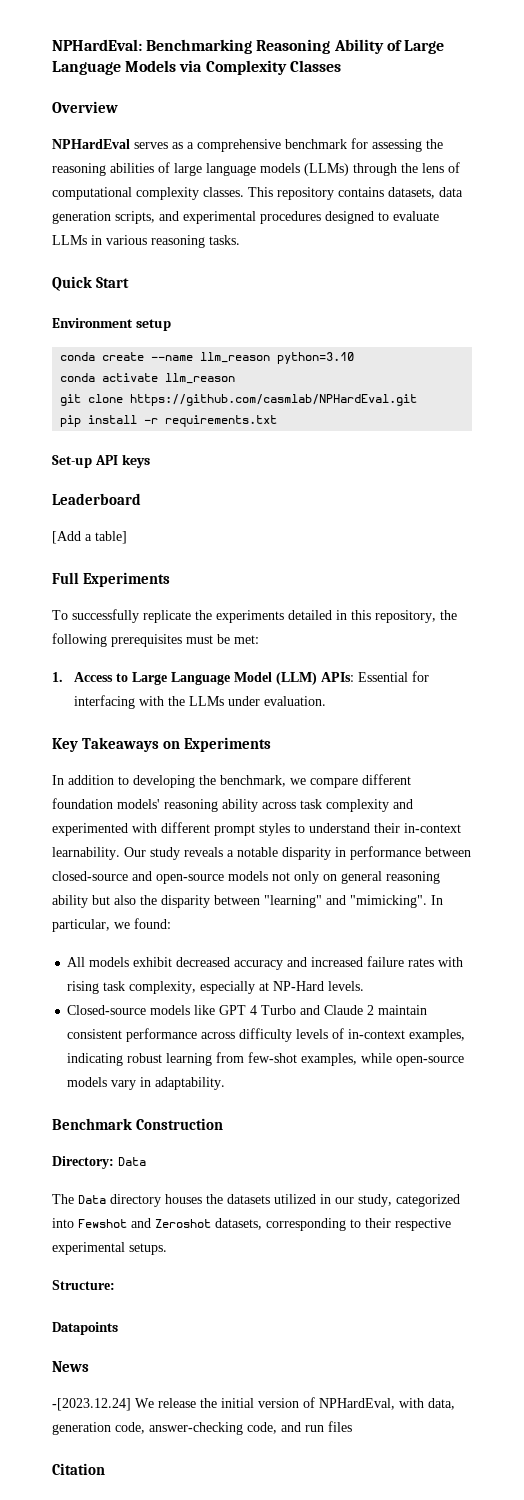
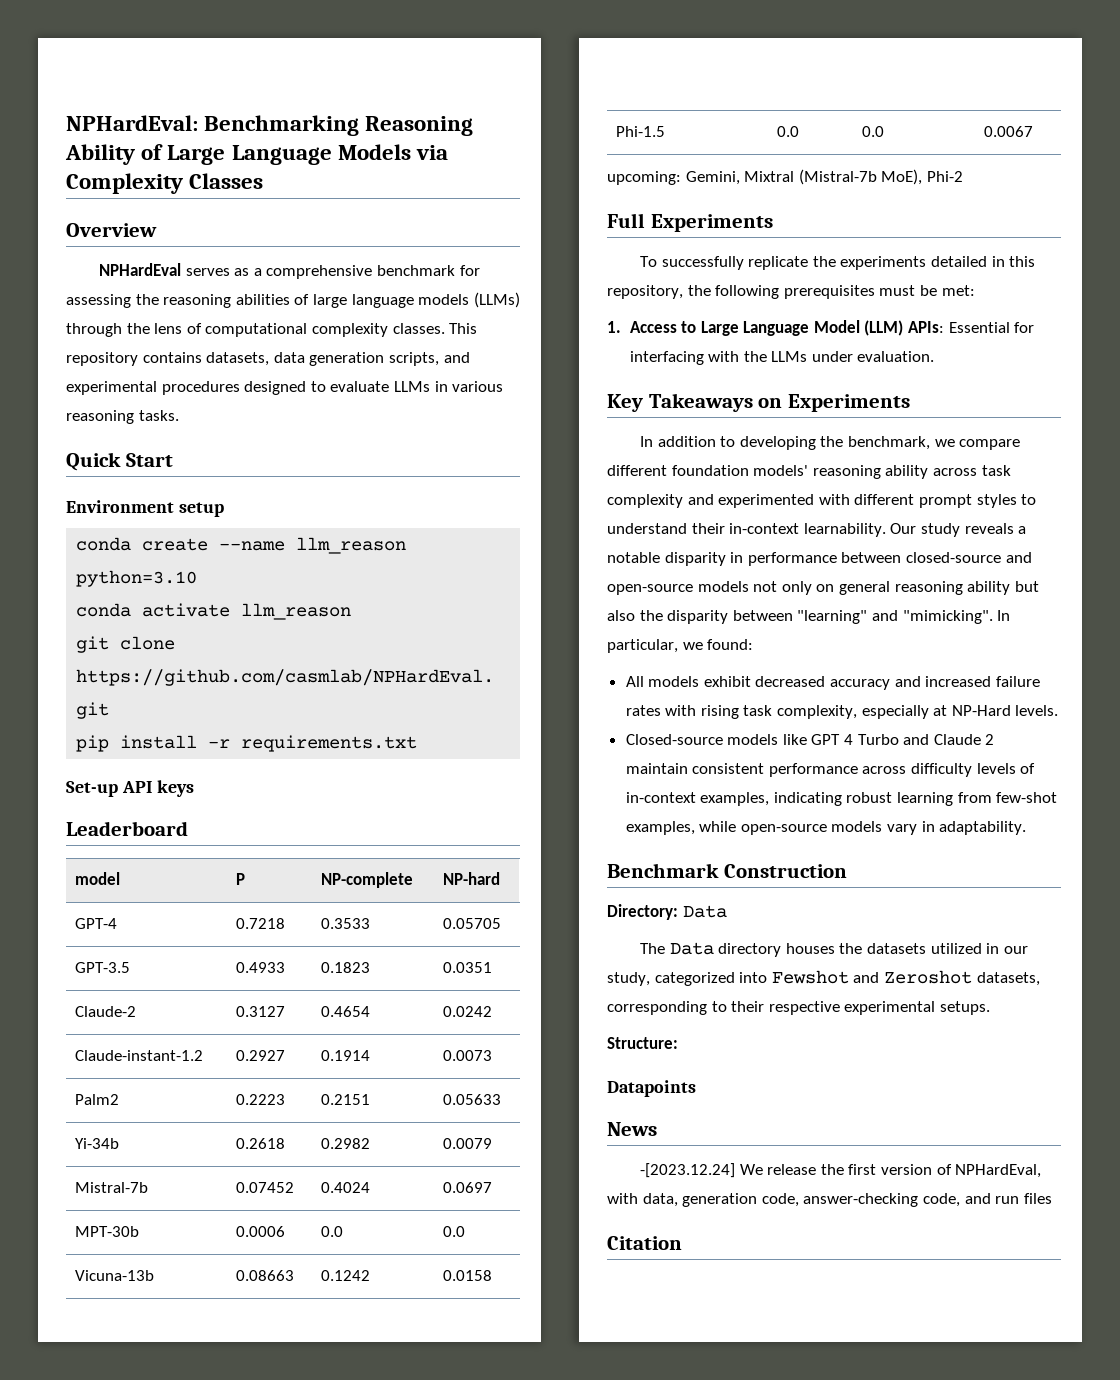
[52,531,127,544] // [Add a table] -> [74,872,120,885] [235,873,245,885] [320,872,413,888] [442,872,500,885] [74,918,117,929] [235,918,285,929] [320,918,370,929] [442,918,501,929] [74,962,130,973] [235,962,285,973] [320,962,370,973] [442,962,492,973] [74,1006,136,1017] [235,1006,285,1017] [320,1006,370,1017] [442,1006,492,1017] [74,1050,203,1061] [235,1050,285,1061] [320,1050,370,1061] [442,1050,492,1061] [74,1094,119,1105] [235,1094,285,1105] [320,1094,370,1105] [442,1094,501,1105] [74,1138,119,1149] [235,1138,285,1149] [320,1138,370,1149] [442,1138,492,1149] [74,1182,148,1193] [235,1182,294,1193] [320,1182,370,1193] [442,1182,492,1193] [74,1226,139,1237] [235,1226,285,1237] [320,1226,343,1237] [442,1226,465,1237] [74,1270,154,1281] [235,1270,294,1281] [320,1270,370,1281] [442,1270,492,1281] [615,126,665,137] [776,126,799,137] [861,126,884,137] [983,126,1033,137] [607,169,963,185] // model | P | NP-complete | NP-hard // GPT-4 | 0.7218 | 0.3533 | 0.05705 // GPT-3.5 | 0.4933 | 0.1823 | 0.0351 // Claude-2 | 0.3127 | 0.4654 | 0.0242 // Claude-instant-1.2 | 0.2927 | 0.1914 | 0.0073 // Palm2 | 0.2223 | 0.2151 | 0.05633 // Yi-34b | 0.2618 | 0.2982 | 0.0079 // Mistral-7b | 0.07452 | 0.4024 | 0.0697 // MPT-30b | 0.0006 | 0.0 | 0.0 // Vicuna-13b | 0.08663 | 0.1242 | 0.0158 // Phi-1.5 | 0.0 | 0.0 | 0.0067 // upcoming: Gemini, Mixtral (Mistral-7b MoE), Phi-2
[221,1398,254,1408] initial -> [848,1164,877,1175] first

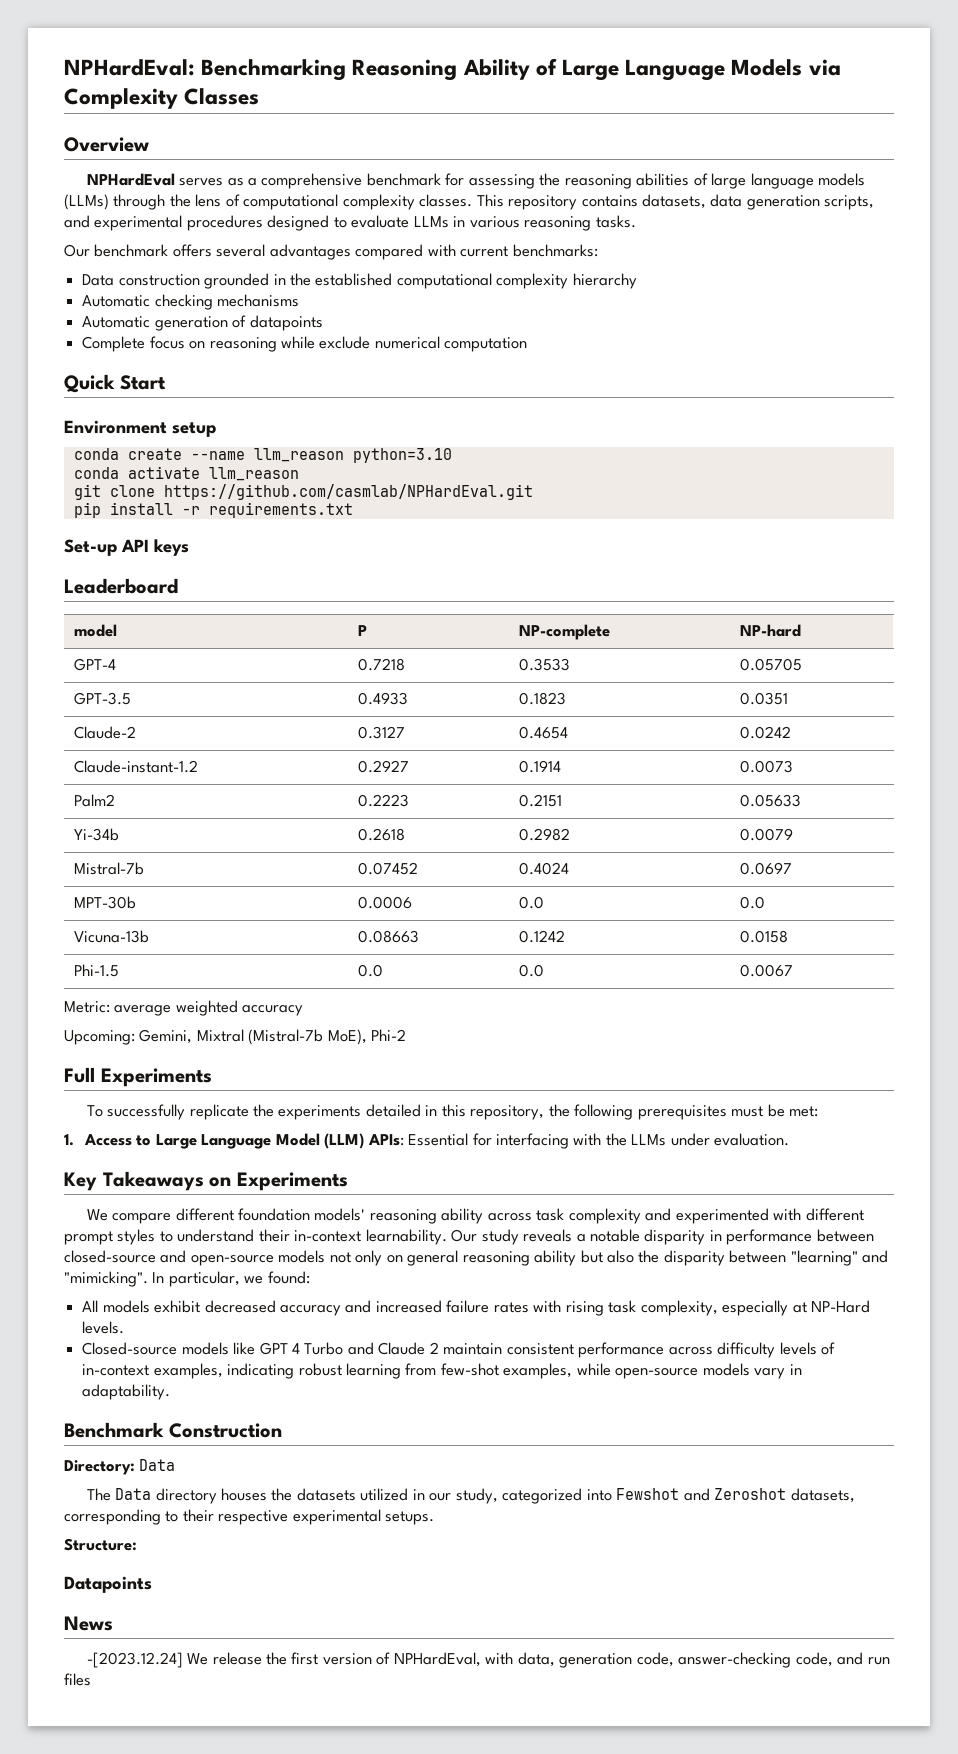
(179, 415) none -> [64,244,598,260] [82,273,637,289] [82,294,300,310] [82,315,323,331] [82,336,528,352] // Our benchmark offers several advantages compared with current benchmarks: // Data construction grounded in the established computational complexity hierarchy // Automatic checking mechanisms // Automatic generation of datapoints // Complete focus on reasoning while exclude numerical computation
[607,171,681,185] upcoming: -> [64,1000,304,1016] [64,1030,135,1045] Metric: average weighted accuracy // Upcoming:
[640,436,955,450] In addition to developing the benchmark, we -> [86,1209,108,1221] We
[607,1236,682,1250] // Citation -> (91, 1679) none

